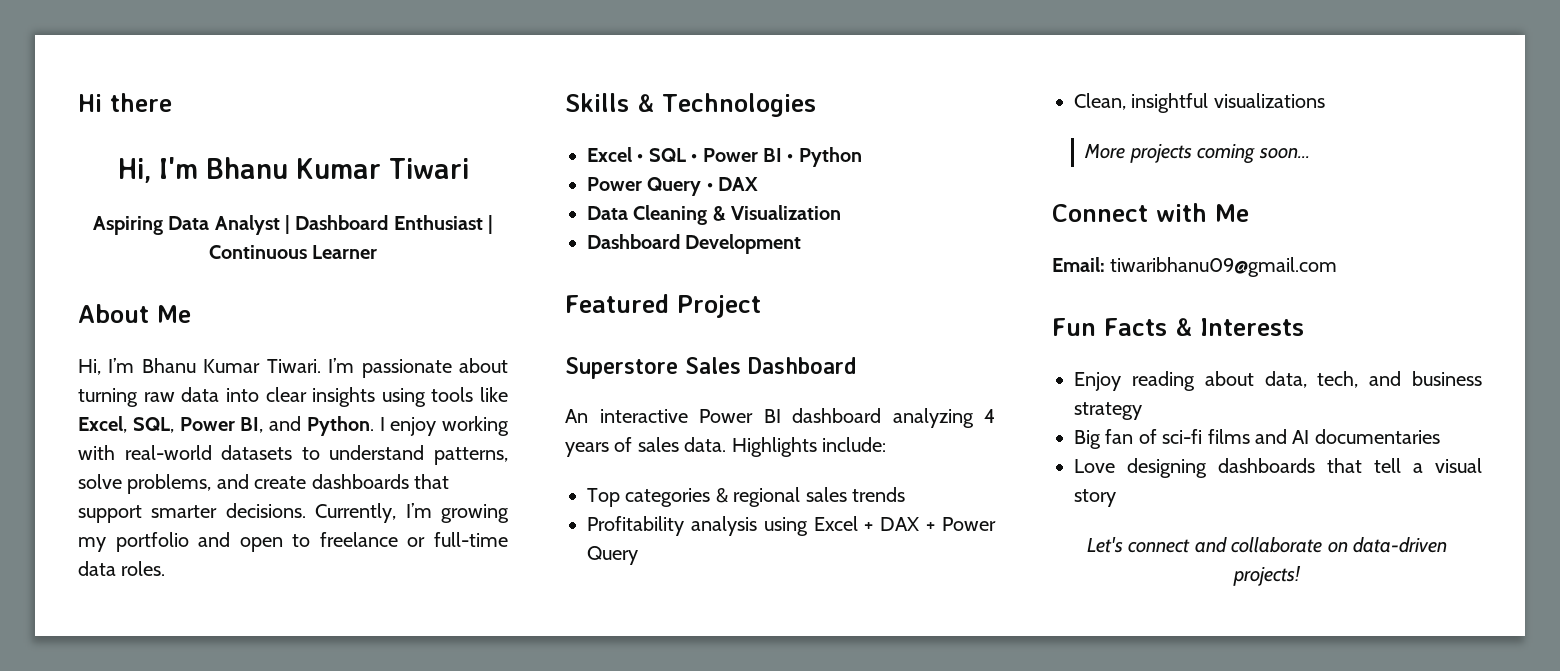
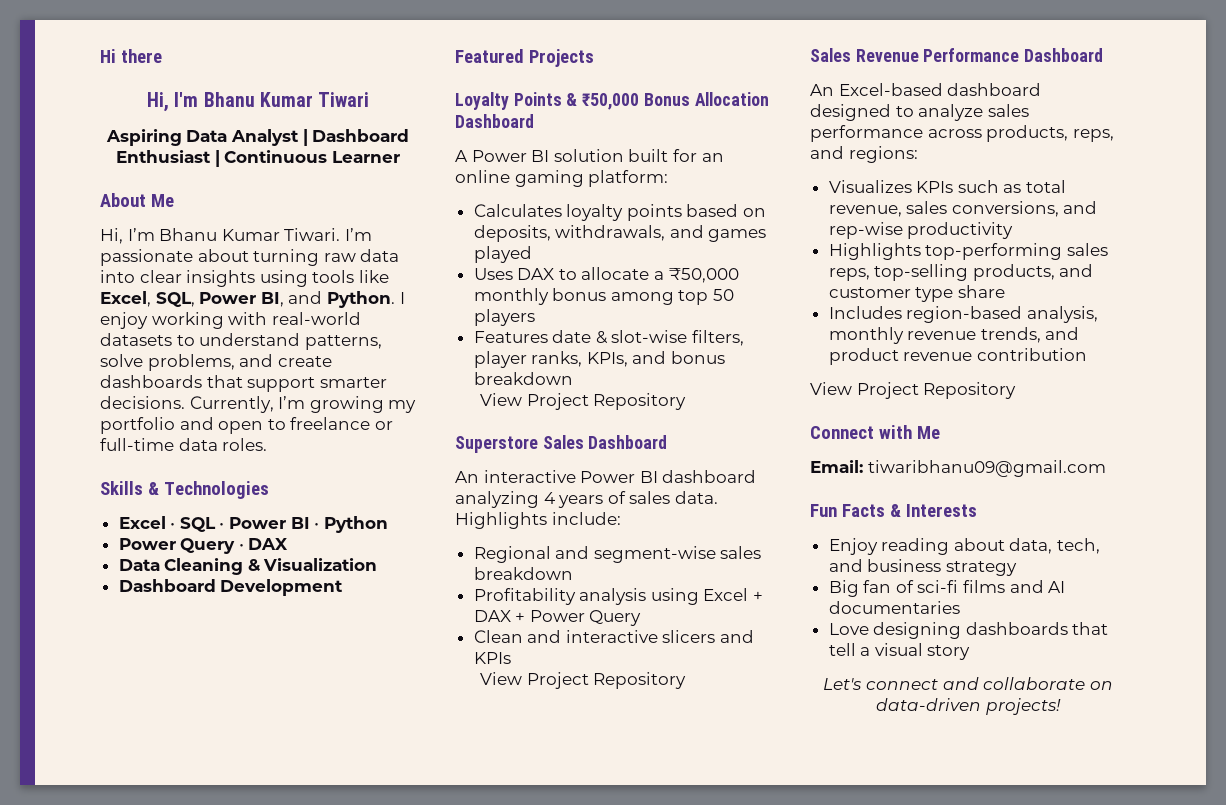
[676,295,761,318] Project -> [528,49,594,67] [455,92,769,110] [455,114,534,128] [455,149,724,162] [455,170,669,187] [473,204,767,221] [473,225,767,242] [473,246,532,263] [473,267,739,283] [473,288,735,305] [473,309,535,326] [473,330,745,346] [473,351,726,368] [473,372,573,385] [480,393,687,410] Projects // Loyalty Points & ₹50,000 Bonus Allocation Dashboard // A Power BI solution built for an online gaming platform: // Calculates loyalty points based on deposits, withdrawals, and games played // Uses DAX to allocate a ₹50,000 monthly bonus among top 50 players // Features date & slot-wise filters, player ranks, KPIs, and bonus breakdown // View Project Repository
[587,487,905,507] Top categories & regional sales trends -> [473,546,762,563] [473,567,573,580] Regional and segment-wise sales breakdown
[1074,93,1325,113] [1084,144,1310,164] Clean, insightful visualizations // More projects coming soon... -> [473,630,755,643] [473,652,511,664] [480,672,687,689] [810,48,1104,62] [810,83,1042,96] [810,104,1029,121] [810,125,1114,142] [810,146,918,163] [828,180,1067,193] [828,201,1098,217] [828,222,1014,239] [828,243,1108,260] [828,264,1094,281] [828,285,1005,302] [828,306,1098,323] [828,327,1080,344] [828,348,1087,365] [810,382,1017,399] Clean and interactive slicers and KPIs // View Project Repository // Sales Revenue Performance Dashboard // An Excel-based dashboard designed to analyze sales performance across products, reps, and regions: // Visualizes KPIs such as total revenue, sales conversions, and rep-wise productivity // Highlights top-performing sales reps, top-selling products, and customer type share // Includes region-based analysis, monthly revenue trends, and product revenue contribution // View Project Repository

